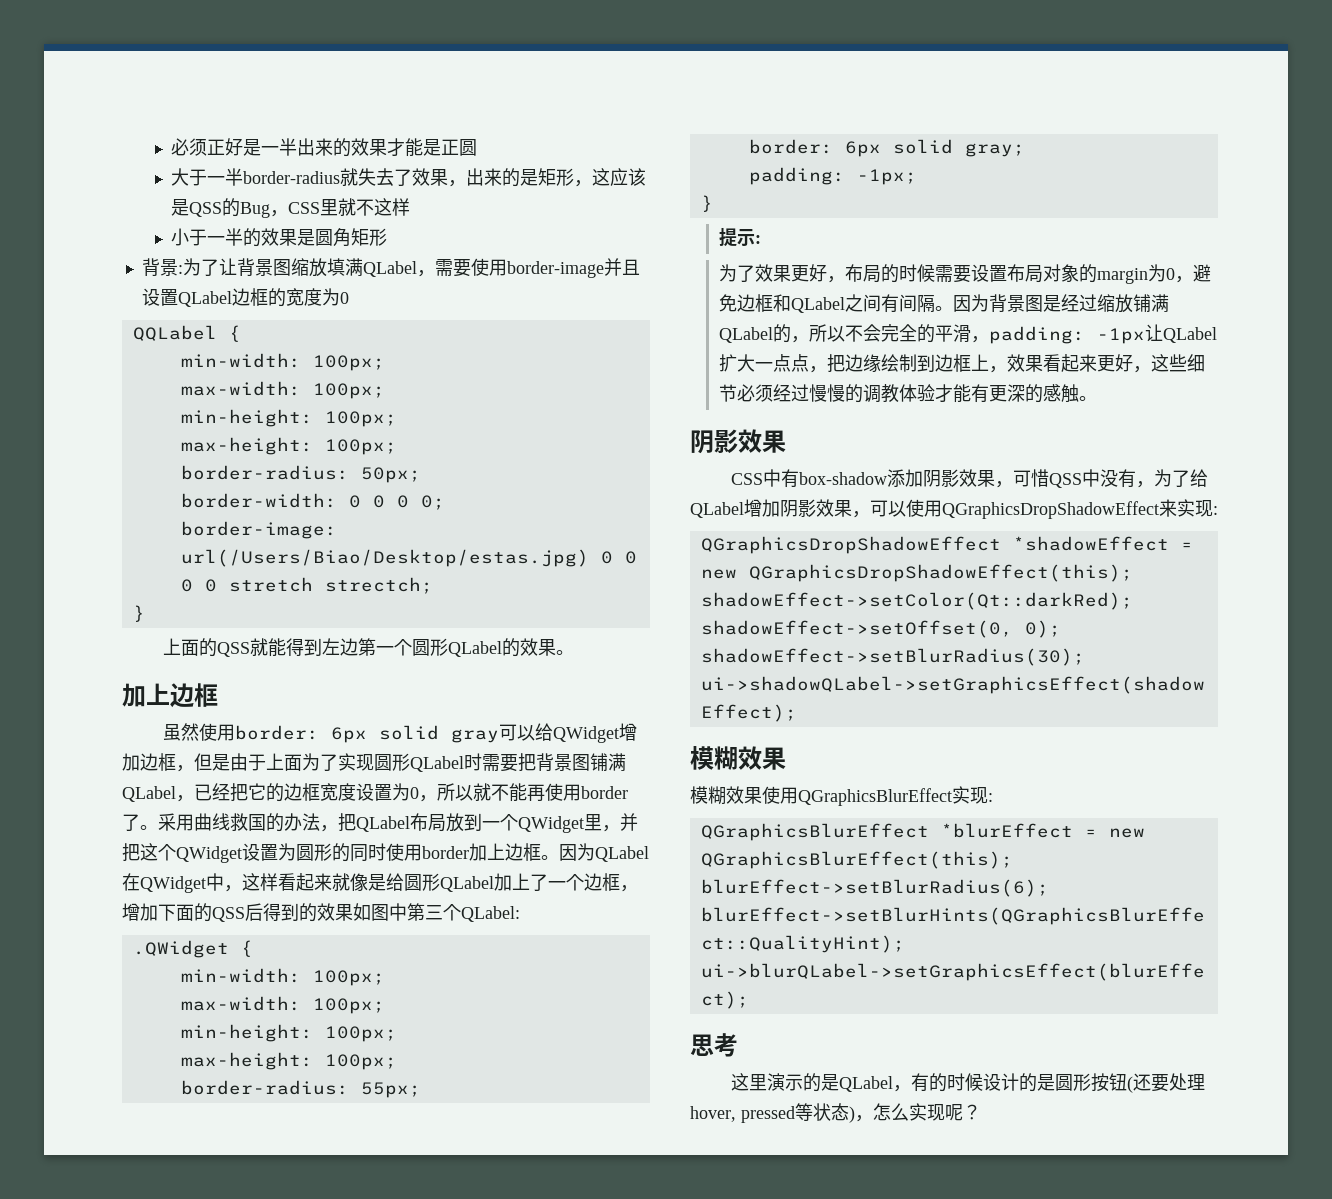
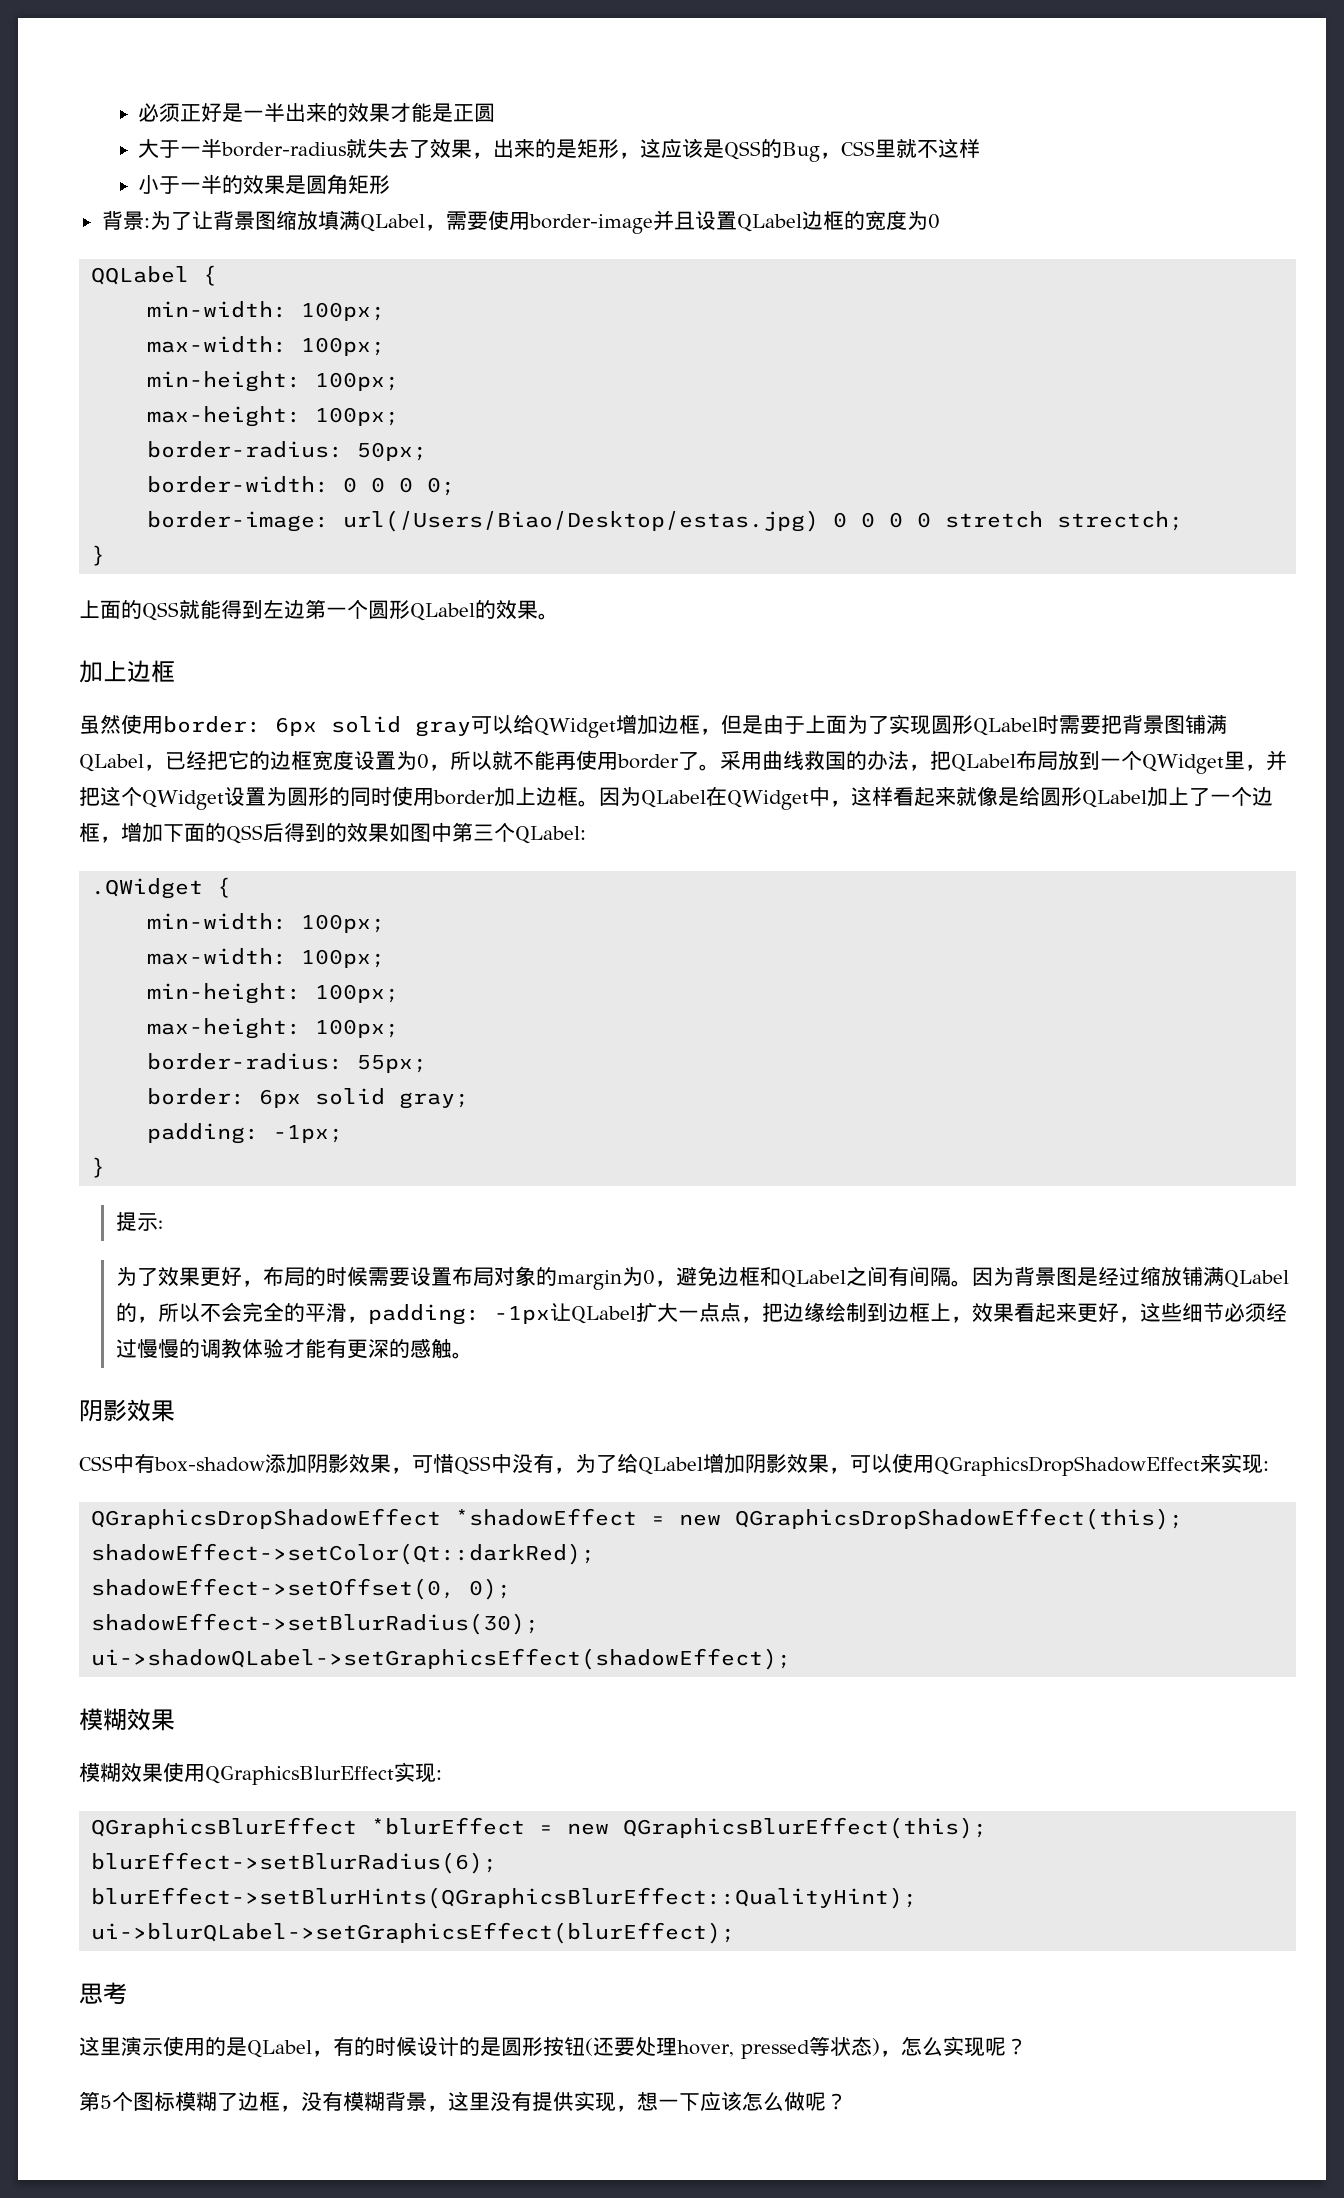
(804, 1082) none -> [163,2036,205,2056] 使用
(981, 1112) none -> [79,2091,847,2112] // 第5个图标模糊了边框，没有模糊背景，这里没有提供实现，想一下应该怎么做呢？

